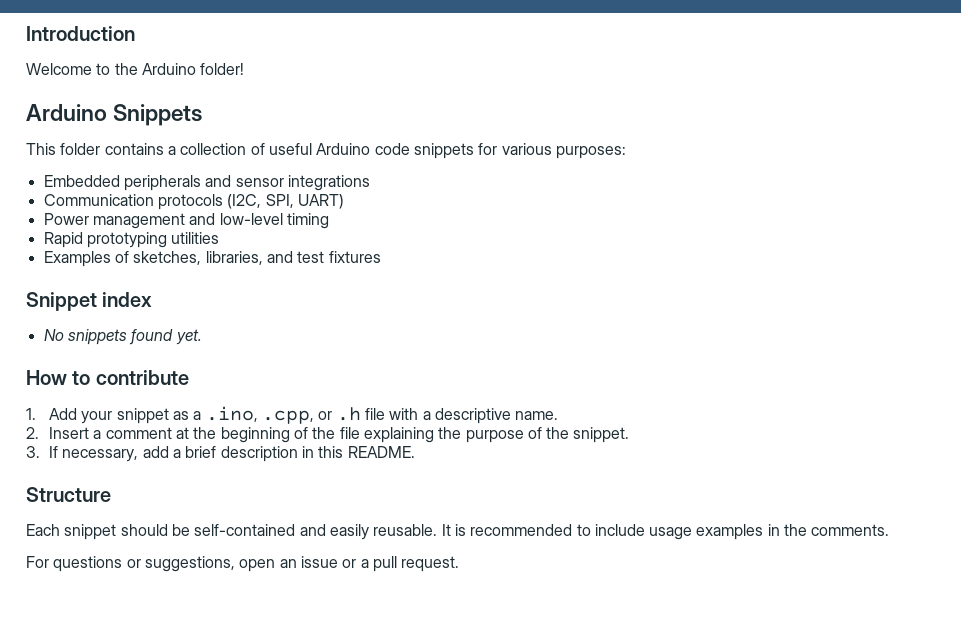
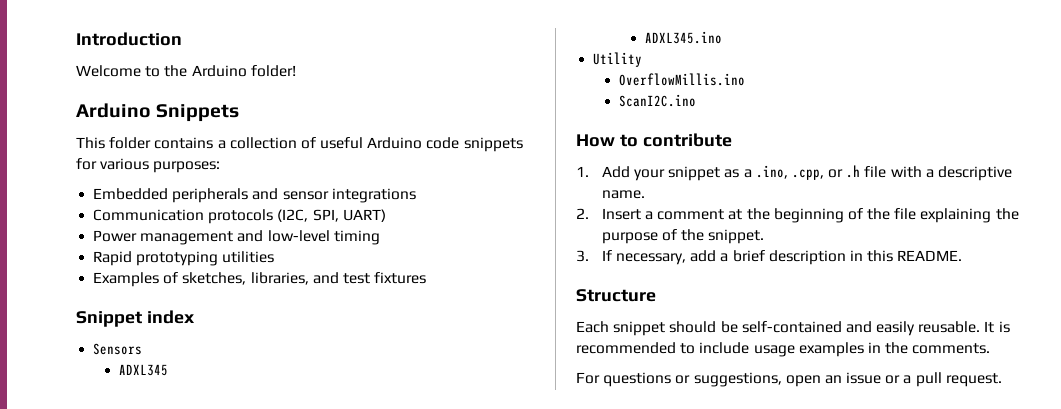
[43,329,202,345] No snippets found yet. -> [93,343,143,355] [118,364,168,376] [644,31,722,44] [593,52,643,67] [618,73,745,86] [618,94,696,107] Sensors // ADXL345 // ADXL345.ino // Utility // OverflowMillis.ino // ScanI2C.ino

